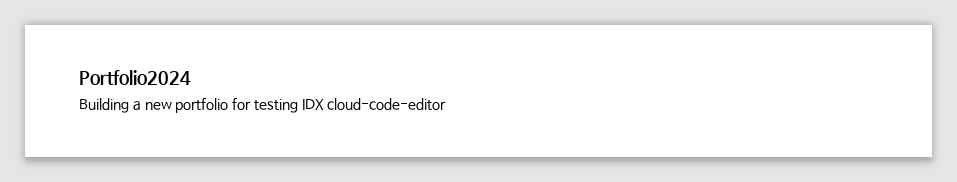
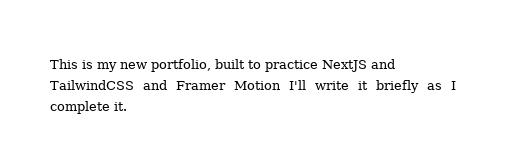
[79,70,191,85] [79,97,447,113] Portfolio2024 // Building a new portfolio for testing IDX cloud-code-editor -> [50,59,395,72] [50,80,456,93] [50,101,127,114] This is my new portfolio, built to practice NextJS and TailwindCSS and Framer Motion I'll write it briefly as I complete it.

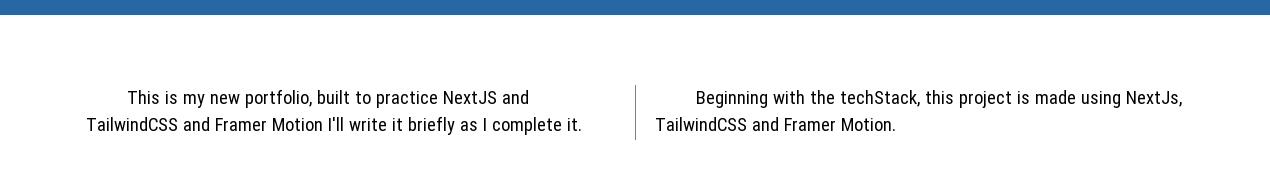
(127, 106) none -> [695,90,1182,108] [655,117,896,131] // Beginning with the techStack, this project is made using NextJs, TailwindCSS and Framer Motion.

